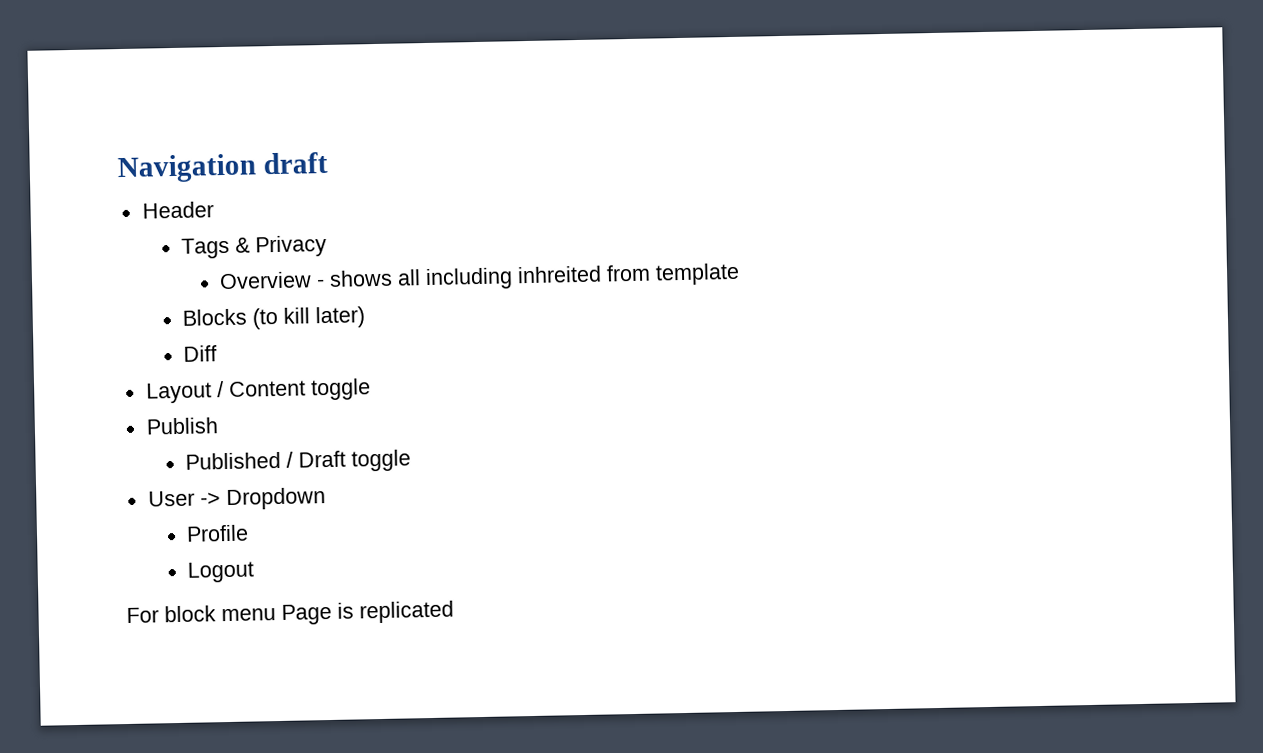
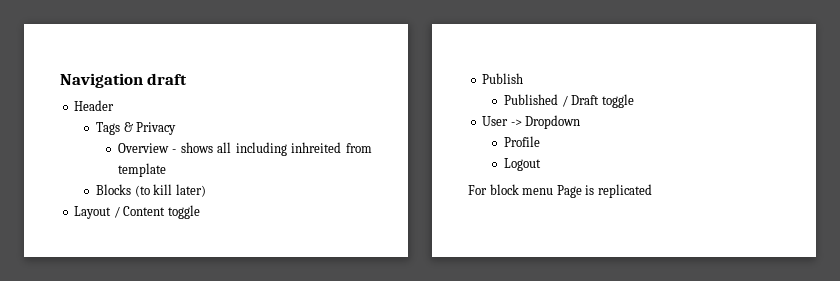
[183,345,218,362] // Diff -> (206, 190) none

